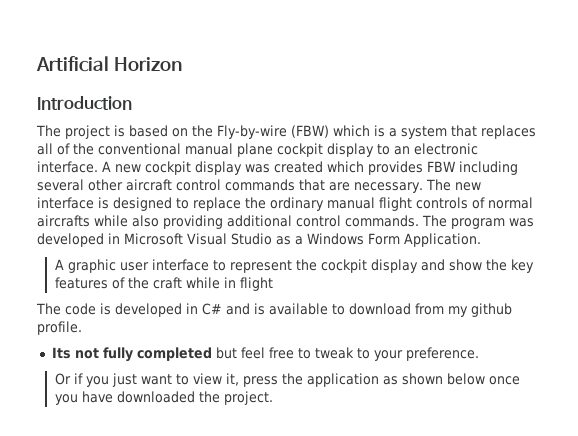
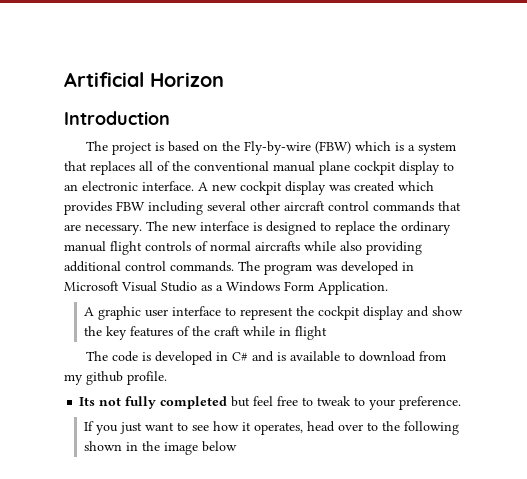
[54,373,83,385] Or if -> [84,421,95,431] If
[192,373,520,387] [54,391,273,405] view it, press the application as shown below once you have downloaded the project. -> [192,421,460,435] [84,441,238,455] see how it operates, head over to the following shown in the image below

